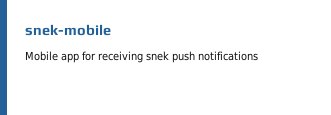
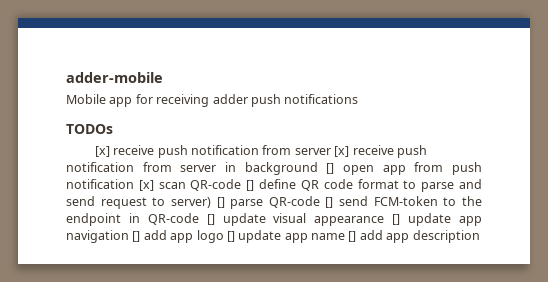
[25,24,111,36] snek-mobile -> [66,72,163,83] adder-mobile
[146,51,169,61] snek -> [212,94,248,104] adder
(258, 56) none -> [66,124,113,134] [94,145,427,158] [66,162,483,175] [66,179,482,192] [66,196,482,209] [66,213,483,226] [66,230,480,243] // TODOs // [x] receive push notification from server [x] receive push notification from server in background [] open app from push notification [x] scan QR-code [] define QR code format to parse and send request to server) [] parse QR-code [] send FCM-token to the endpoint in QR-code [] update visual appearance [] update app navigation [] add app logo [] update app name [] add app description

